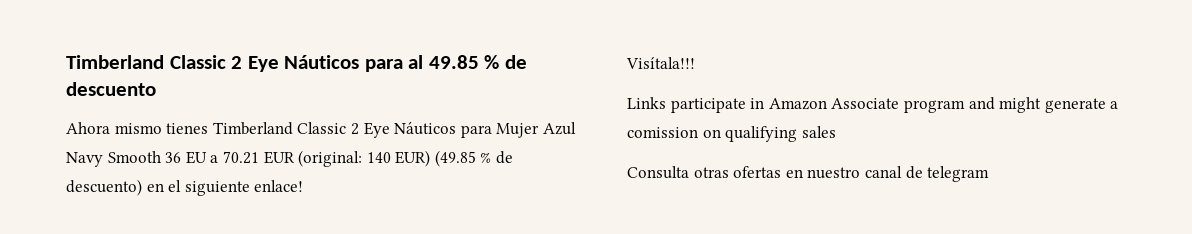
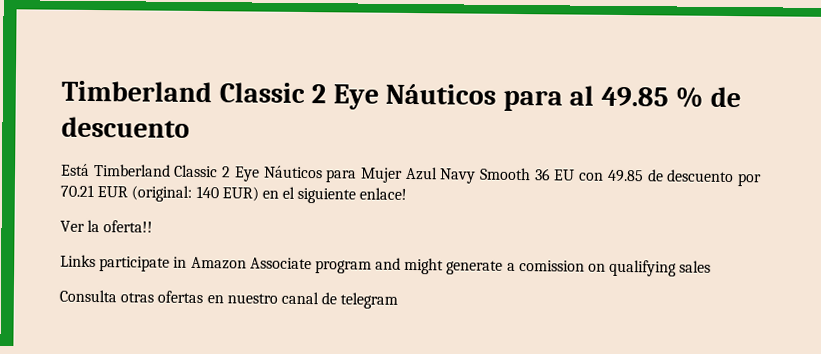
[66,122,209,134] Ahora mismo tienes -> [60,163,90,176] Está
[210,155,219,163] a -> [578,169,763,187] con 49.85 de descuento por
[434,150,514,167] [66,179,142,196] (49.85 % de descuento) -> (259, 194) none
[626,57,695,69] Visítala!!! -> [60,219,154,233] Ver la oferta!!

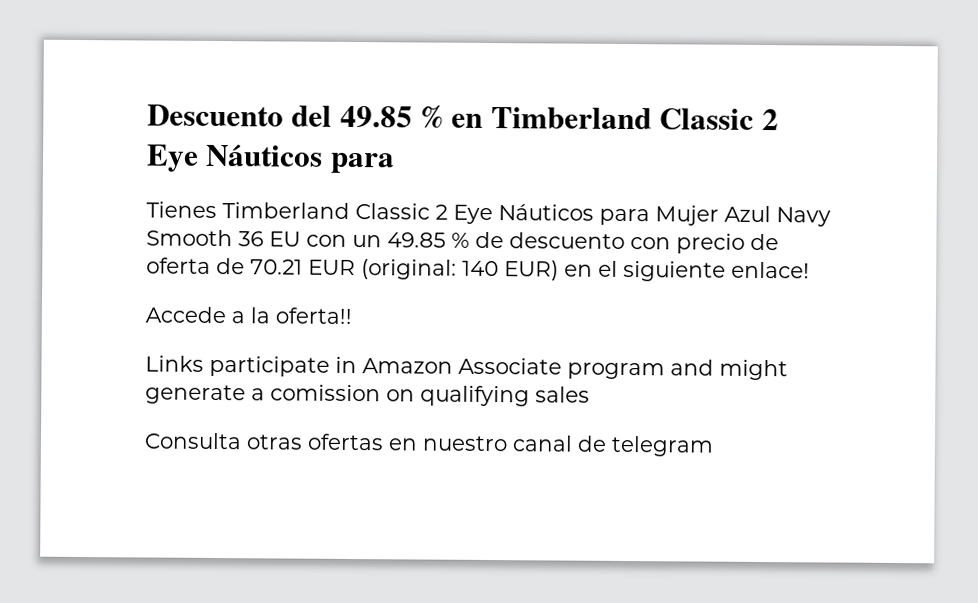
[61,80,742,112] [61,116,190,138] [60,163,90,176] Timberland Classic 2 Eye Náuticos para al 49.85 % de descuento // Está -> [147,104,779,131] [146,143,395,174] [146,201,217,219] Descuento del 49.85 % en Timberland Classic 2 Eye Náuticos para // Tienes
[606,169,763,187] 49.85 de descuento por -> [352,231,779,254] [146,257,245,275] un 49.85 % de descuento con precio de oferta de
[60,220,85,232] Ver -> [145,306,245,324] Accede a

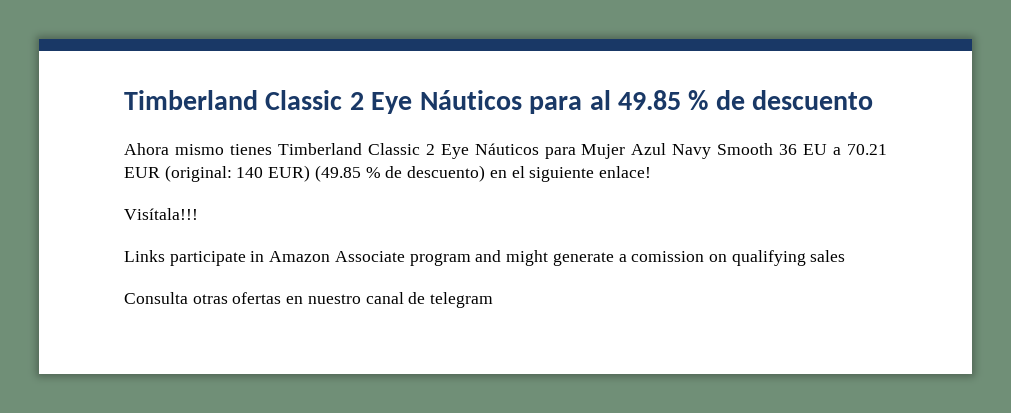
[147,104,779,131] [146,143,395,174] [146,201,217,219] Descuento del 49.85 % en Timberland Classic 2 Eye Náuticos para // Tienes -> [124,90,874,114] [124,143,272,155] Timberland Classic 2 Eye Náuticos para al 49.85 % de descuento // Ahora mismo tienes
[306,231,779,254] [146,257,245,275] con un 49.85 % de descuento con precio de oferta de -> [833,147,842,155] a
(559, 270) none -> [314,165,486,182] (49.85 % de descuento)
[145,306,352,324] Accede a la oferta!! -> [124,208,198,220] Visítala!!!

